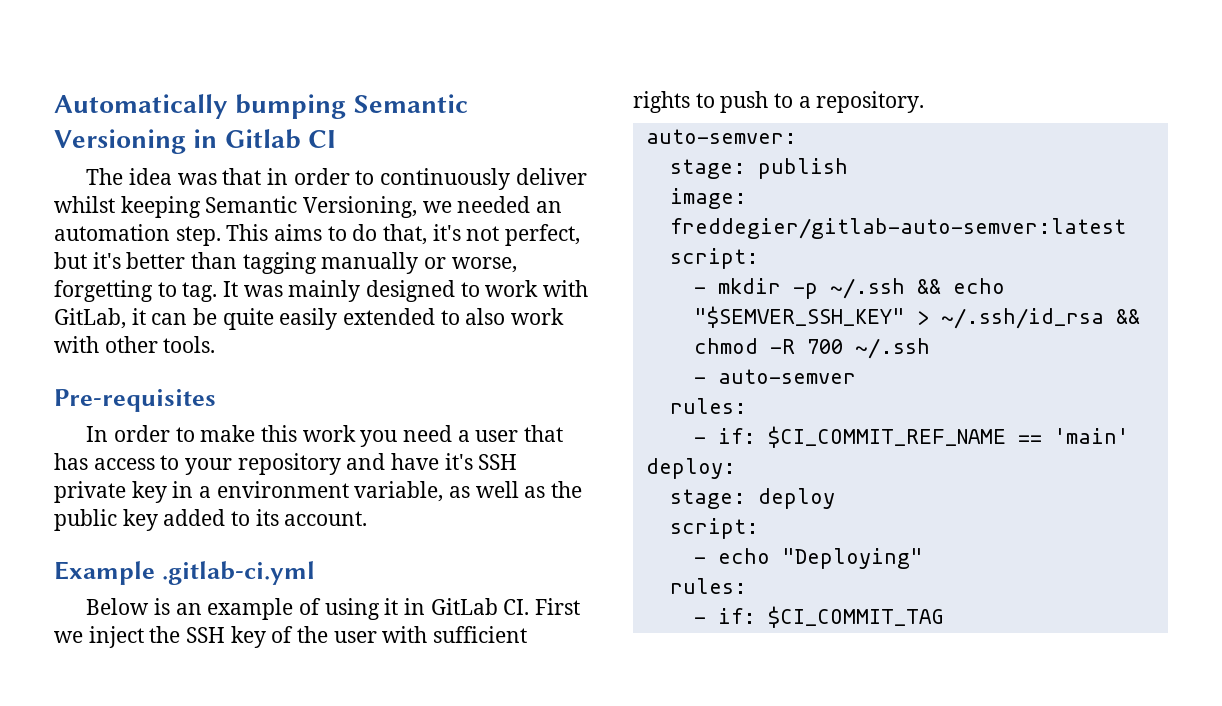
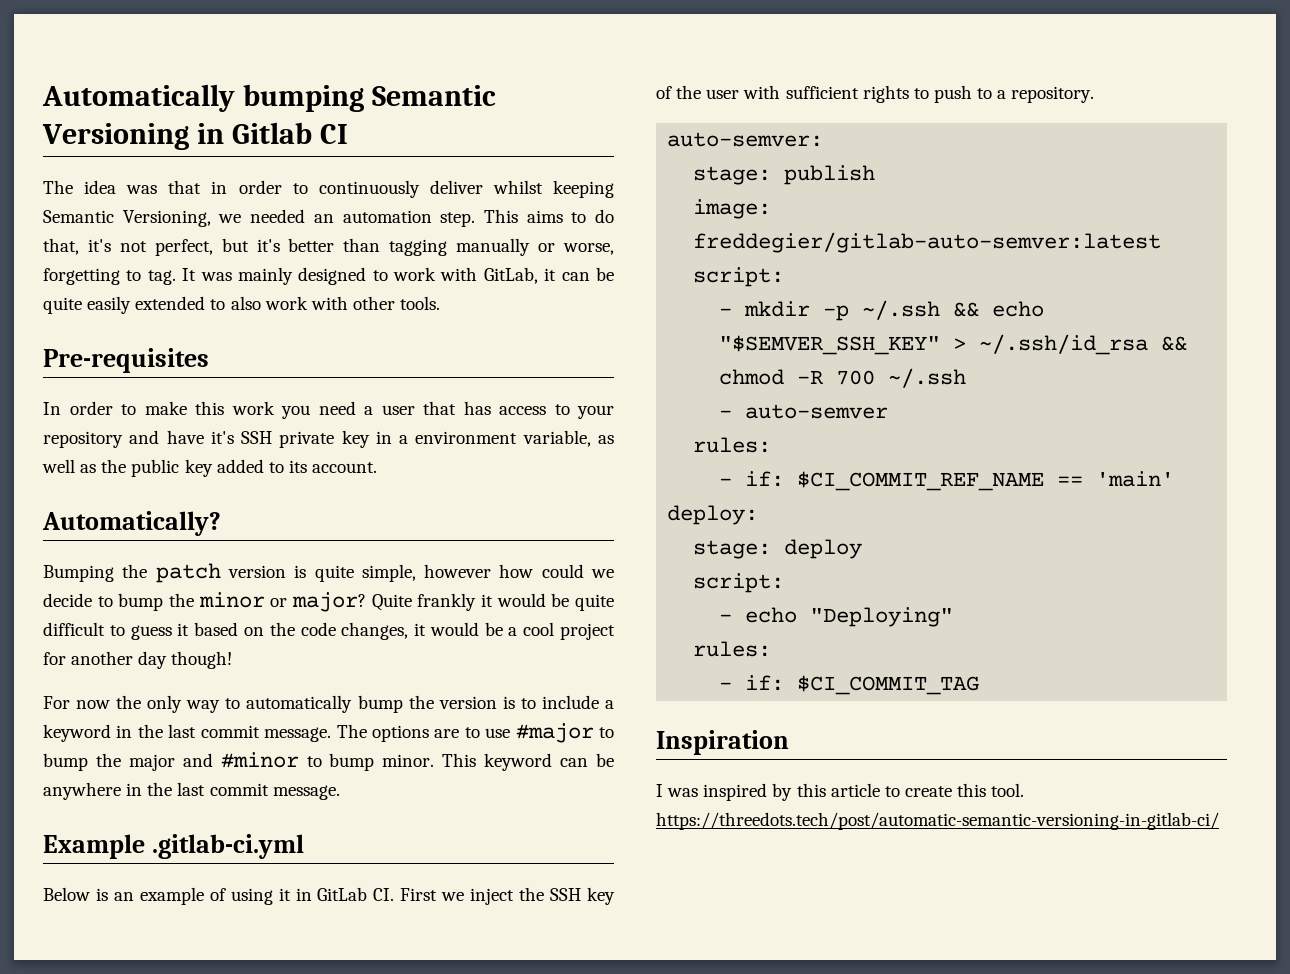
(368, 518) none -> [42,511,221,536] [43,563,614,583] [43,592,614,612] [43,622,615,640] [43,651,233,669] [43,695,614,713] [43,723,614,743] [43,752,614,771] [43,782,340,800] // Automatically? // Bumping the patch version is quite simple, however how could we decide to bump the minor or major? Quite frankly it would be quite difficult to guess it based on the code changes, it would be a cool project for another day though! // For now the only way to automatically bump the version is to include a keyword in the last commit message. The options are to use #major to bump the major and #minor to bump minor. This keyword can be anywhere in the last commit message.
(944, 617) none -> [656,730,789,755] [656,783,1025,801] [656,812,1219,830] // Inspiration // I was inspired by this article to create this tool. https://threedots.tech/post/automatic-semantic-versioning-in-gitlab-ci/

